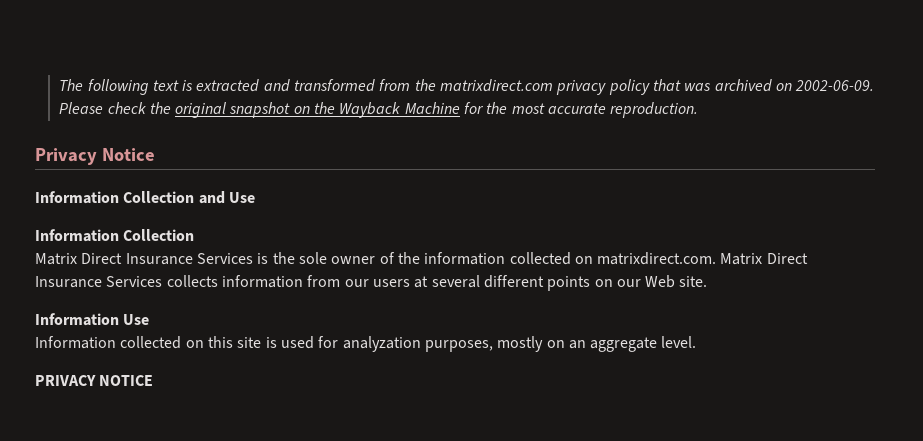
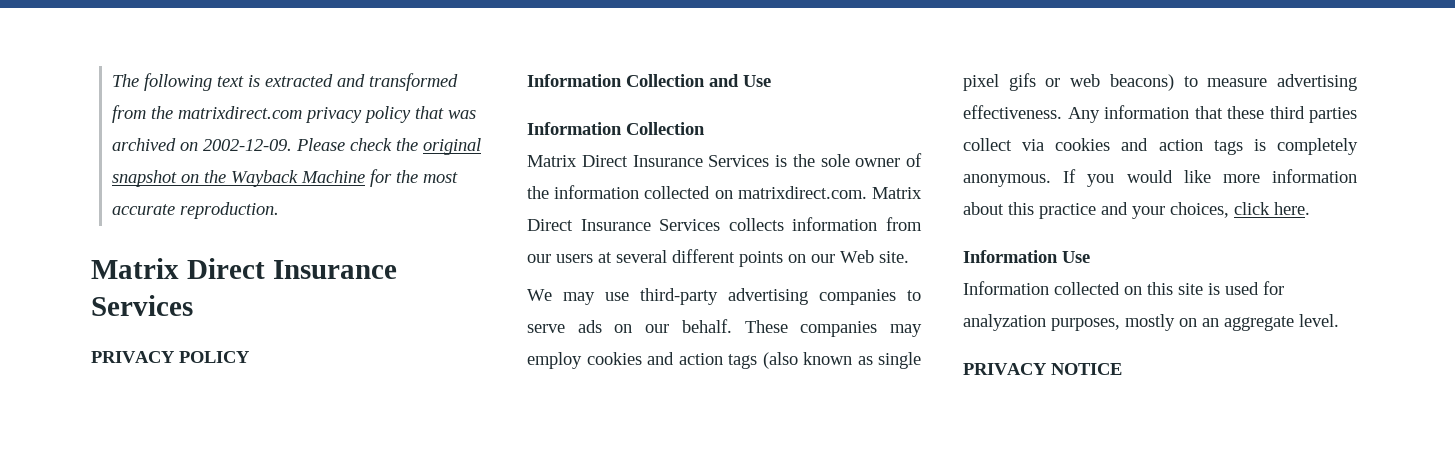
[795,80,875,91] 2002-06-09. -> [202,139,292,151] 2002-12-09.
[35,148,155,165] Privacy Notice -> [91,258,397,279] [91,295,193,316] [91,351,250,363] Matrix Direct Insurance Services // PRIVACY POLICY
(708, 281) none -> [527,288,921,305] [527,319,922,337] [527,352,921,369] [963,73,1357,91] [963,105,1357,123] [963,138,1358,155] [963,169,1357,187] [963,202,1310,219] // We may use third-party advertising companies to serve ads on our behalf. These companies may employ cookies and action tags (also known as single pixel gifs or web beacons) to measure advertising effectiveness. Any information that these third parties collect via cookies and action tags is completely anonymous. If you would like more information about this practice and your choices, click here.

